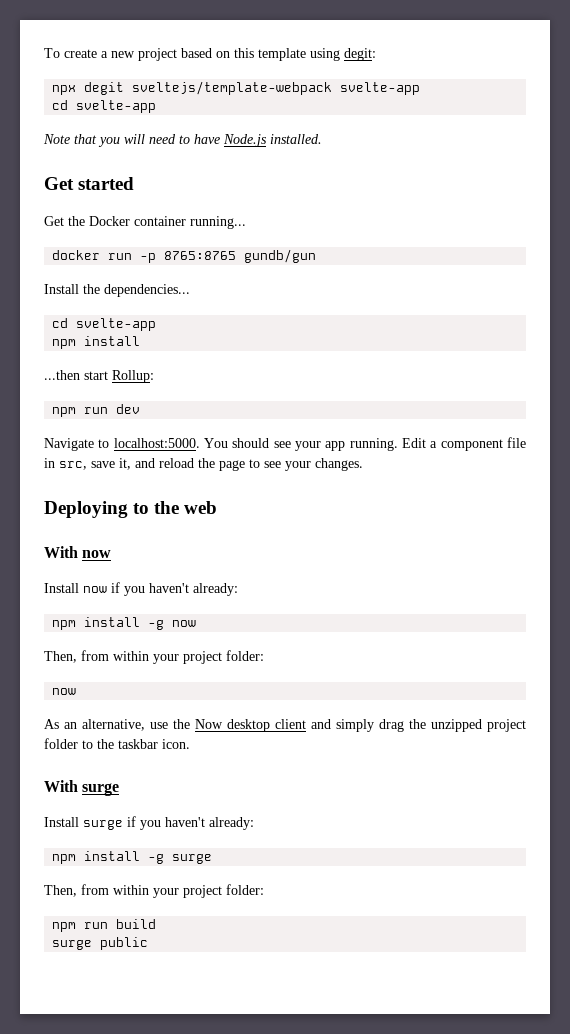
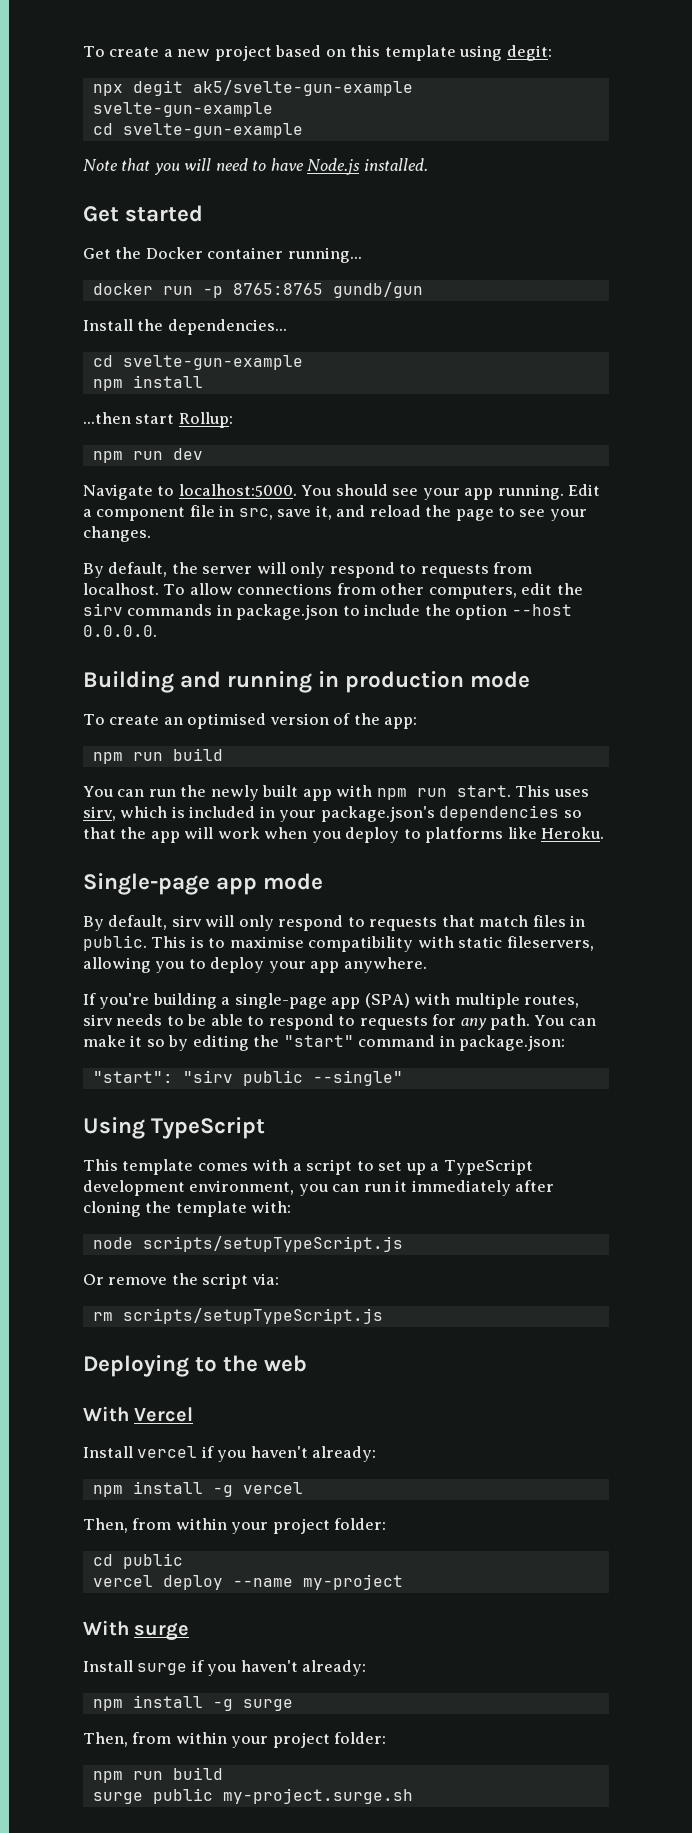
[132,81,421,95] [52,100,157,113] sveltejs/template-webpack svelte-app // cd svelte-app -> [192,80,413,96] [92,102,273,117] [92,123,303,138] ak5/svelte-gun-example svelte-gun-example // cd svelte-gun-example
[76,318,157,331] svelte-app -> [122,355,303,370] svelte-gun-example
(363, 464) none -> [83,562,533,578] [83,583,583,599] [83,603,572,620] [83,625,157,637] [83,671,531,693] [83,713,418,729] [92,748,223,764] [83,785,589,801] [83,805,582,822] [83,827,605,843] [83,873,324,895] [83,915,586,931] [83,935,594,952] [83,957,427,973] [83,993,580,1009] [83,1014,596,1030] [83,1035,566,1051] [92,1070,403,1086] [83,1117,266,1139] [83,1159,533,1175] [83,1180,555,1196] [83,1201,292,1217] [92,1236,403,1252] [83,1273,279,1289] [92,1308,383,1324] // By default, the server will only respond to requests from localhost. To allow connections from other computers, edit the sirv commands in package.json to include the option --host 0.0.0.0. // Building and running in production mode // To create an optimised version of the app: // npm run build // You can run the newly built app with npm run start. This uses sirv, which is included in your package.json's dependencies so that the app will work when you deploy to platforms like Heroku. // Single-page app mode // By default, sirv will only respond to requests that match files in public. This is to maximise compatibility with static fileservers, allowing you to deploy your app anywhere. // If you're building a single-page app (SPA) with multiple routes, sirv needs to be able to respond to requests for any path. You can make it so by editing the "start" command in package.json: // "start": "sirv public --single" // Using TypeScript // This template comes with a script to set up a TypeScript development environment, you can run it immediately after cloning the template with: // node scripts/setupTypeScript.js // Or remove the script via: // rm scripts/setupTypeScript.js
[82,550,112,558] [44,582,238,596] [52,617,197,630] [44,650,264,664] [52,688,77,695] [44,719,526,732] [44,738,190,749] now // Install now if you haven't already: // npm install -g now // Then, from within your project folder: // now // As an alternative, use the Now desktop client and simply drag the unzipped project folder to the taskbar icon. -> [134,1407,194,1422] [83,1446,377,1462] [92,1481,303,1497] [83,1518,387,1534] [92,1553,183,1569] [92,1574,403,1590] Vercel // Install vercel if you haven't already: // npm install -g vercel // Then, from within your project folder: // cd public // vercel deploy --name my-project
(149, 943) none -> [222,1788,413,1804] my-project.surge.sh

